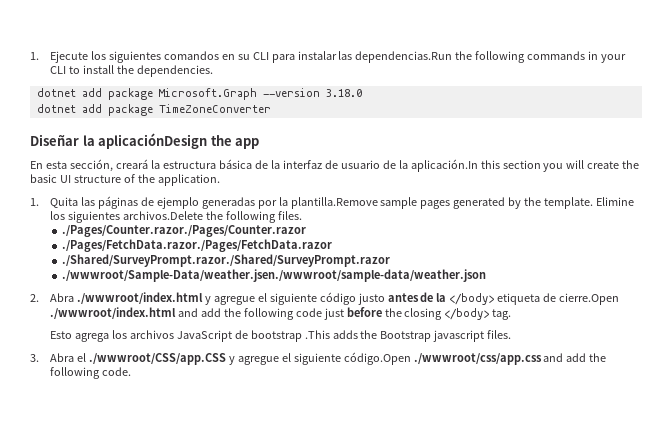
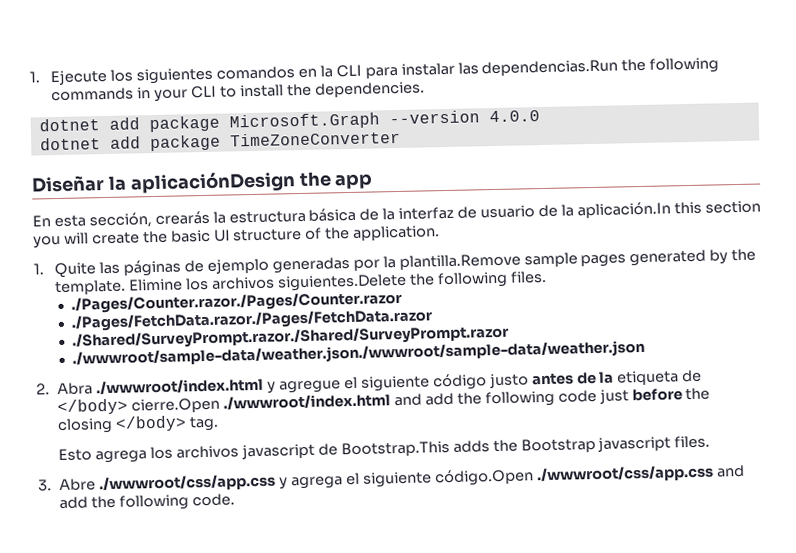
[237,54,250,60] su -> [319,65,333,78] la
[325,89,362,97] 3.18.0 -> [488,110,540,123] 4.0.0
[115,159,148,169] creará -> [154,210,210,225] crearás
[49,197,78,208] Quita -> [54,262,97,279] Quite
[67,211,203,223] siguientes archivos.Delete -> [211,273,407,292] archivos siguientes.Delete
[61,269,486,282] ./wwwroot/Sample-Data/weather.jsen./wwwroot/sample-data/weather.json -> [72,339,646,367] ./wwwroot/sample-data/weather.json./wwwroot/sample-data/weather.json
[449,293,495,305] </body> -> (615, 377) none
(557, 297) none -> [57,398,129,416] </body>
[176,330,330,342] JavaScript de bootstrap .This -> [240,440,450,460] javascript de Bootstrap.This
[49,353,279,365] Abra el ./wwwroot/CSS/app.CSS y agregue -> [59,473,344,493] Abre ./wwwroot/css/app.css y agrega

